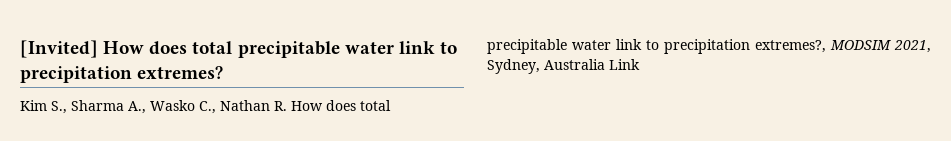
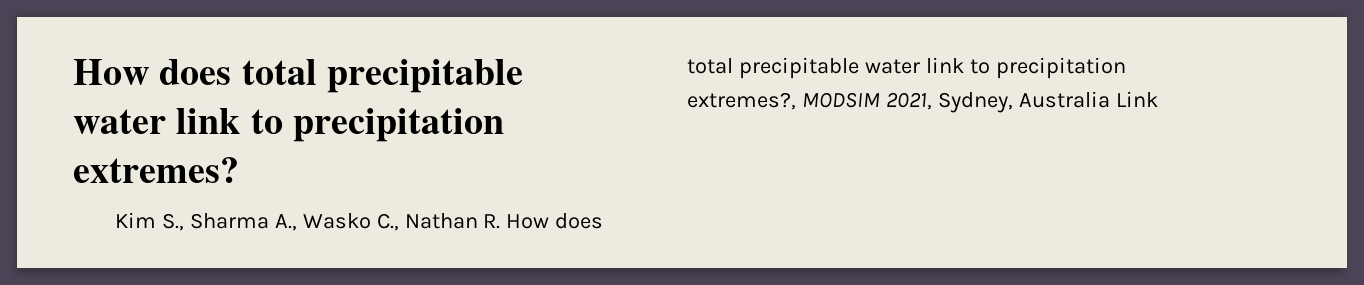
[20,40,98,58] [Invited] -> (73, 72) none

